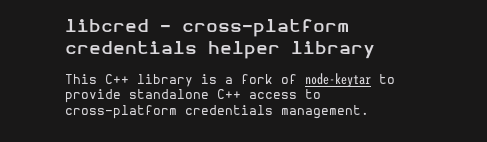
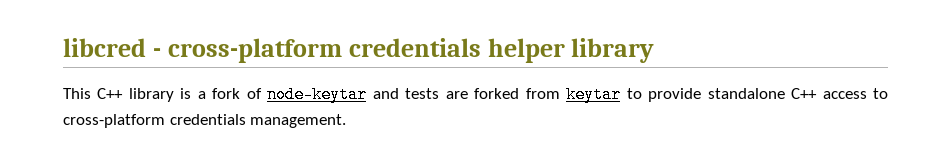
(371, 80) none -> [372,86,622,103] and tests are forked from keytar

